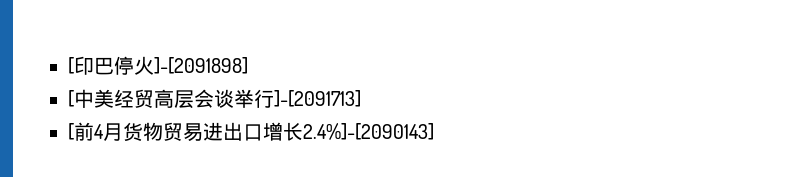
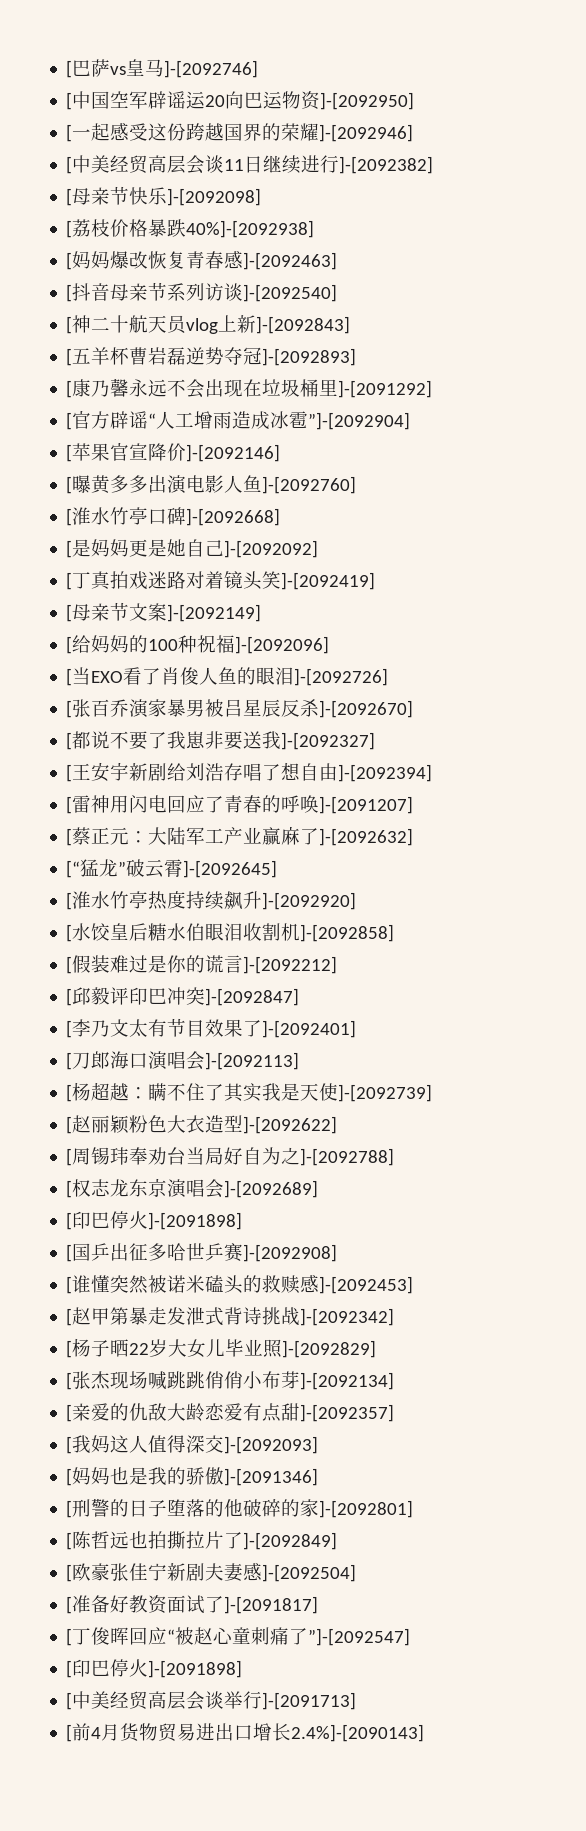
[68,57,74,74] [ -> [66,59,259,78] [66,91,415,110] [66,123,414,142] [66,155,434,174] [66,186,262,206] [66,219,315,238] [66,251,338,270] [66,282,338,302] [66,315,351,334] [66,347,357,366] [66,378,433,398] [66,411,411,430] [66,443,281,462] [66,475,357,494] [66,507,281,526] [66,539,319,558] [66,571,376,590] [66,602,262,622] [66,635,330,654] [66,667,389,686] [66,699,414,718] [66,731,376,750] [66,762,433,782] [66,795,414,814] [66,826,414,846] [66,859,278,878] [66,891,357,910] [66,923,395,942] [66,955,338,974] [66,987,300,1006] [66,1018,357,1038] [66,1051,300,1070] [66,1082,433,1102] [66,1115,338,1134] [66,1147,395,1166] [66,1178,319,1198] [66,1211,243,1230] [66,1243,338,1262] [66,1275,414,1294] [66,1307,395,1326] [66,1338,377,1358] [66,1371,395,1390] [66,1403,395,1422] [66,1435,319,1454] [66,1467,319,1486] [66,1498,414,1518] [66,1531,338,1550] [66,1563,357,1582] [66,1595,319,1614] [66,1627,411,1646] [66,1660,73,1678] [巴萨vs皇马]-[2092746] // [中国空军辟谣运20向巴运物资]-[2092950] // [一起感受这份跨越国界的荣耀]-[2092946] // [中美经贸高层会谈11日继续进行]-[2092382] // [母亲节快乐]-[2092098] // [荔枝价格暴跌40%]-[2092938] // [妈妈爆改恢复青春感]-[2092463] // [抖音母亲节系列访谈]-[2092540] // [神二十航天员vlog上新]-[2092843] // [五羊杯曹岩磊逆势夺冠]-[2092893] // [康乃馨永远不会出现在垃圾桶里]-[2091292] // [官方辟谣“人工增雨造成冰雹”]-[2092904] // [苹果官宣降价]-[2092146] // [曝黄多多出演电影人鱼]-[2092760] // [淮水竹亭口碑]-[2092668] // [是妈妈更是她自己]-[2092092] // [丁真拍戏迷路对着镜头笑]-[2092419] // [母亲节文案]-[2092149] // [给妈妈的100种祝福]-[2092096] // [当EXO看了肖俊人鱼的眼泪]-[2092726] // [张百乔演家暴男被吕星辰反杀]-[2092670] // [都说不要了我崽非要送我]-[2092327] // [王安宇新剧给刘浩存唱了想自由]-[2092394] // [雷神用闪电回应了青春的呼唤]-[2091207] // [蔡正元：大陆军工产业赢麻了]-[2092632] // [“猛龙”破云霄]-[2092645] // [淮水竹亭热度持续飙升]-[2092920] // [水饺皇后糖水伯眼泪收割机]-[2092858] // [假装难过是你的谎言]-[2092212] // [邱毅评印巴冲突]-[2092847] // [李乃文太有节目效果了]-[2092401] // [刀郎海口演唱会]-[2092113] // [杨超越：瞒不住了其实我是天使]-[2092739] // [赵丽颖粉色大衣造型]-[2092622] // [周锡玮奉劝台当局好自为之]-[2092788] // [权志龙东京演唱会]-[2092689] // [印巴停火]-[2091898] // [国乒出征多哈世乒赛]-[2092908] // [谁懂突然被诺米磕头的救赎感]-[2092453] // [赵甲第暴走发泄式背诗挑战]-[2092342] // [杨子晒22岁大女儿毕业照]-[2092829] // [张杰现场喊跳跳俏俏小布芽]-[2092134] // [亲爱的仇敌大龄恋爱有点甜]-[2092357] // [我妈这人值得深交]-[2092093] // [妈妈也是我的骄傲]-[2091346] // [刑警的日子堕落的他破碎的家]-[2092801] // [陈哲远也拍撕拉片了]-[2092849] // [欧豪张佳宁新剧夫妻感]-[2092504] // [准备好教资面试了]-[2091817] // [丁俊晖回应“被赵心童刺痛了”]-[2092547] // [

